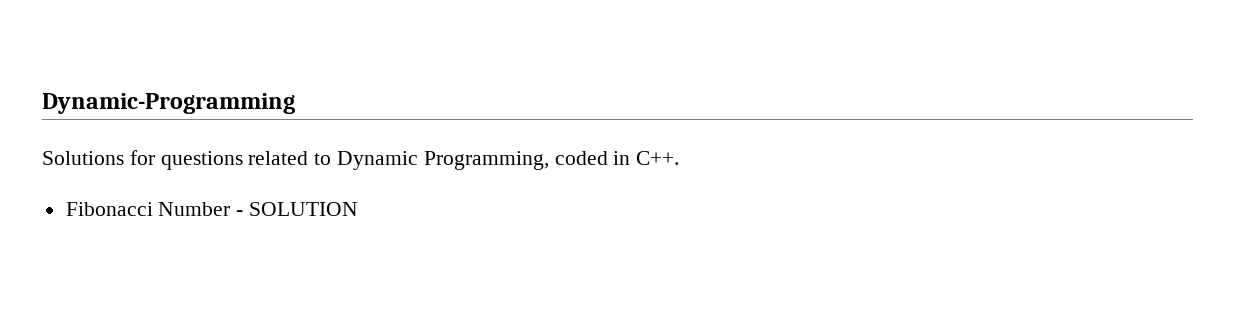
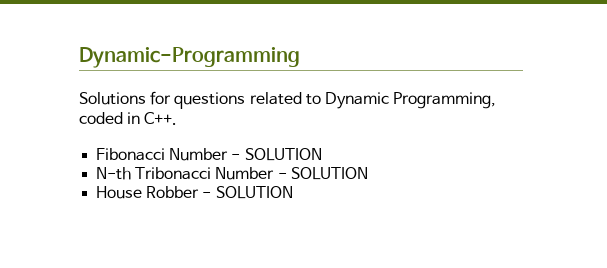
(359, 209) none -> [96,167,368,180] [96,186,293,199] // N-th Tribonacci Number - SOLUTION // House Robber - SOLUTION

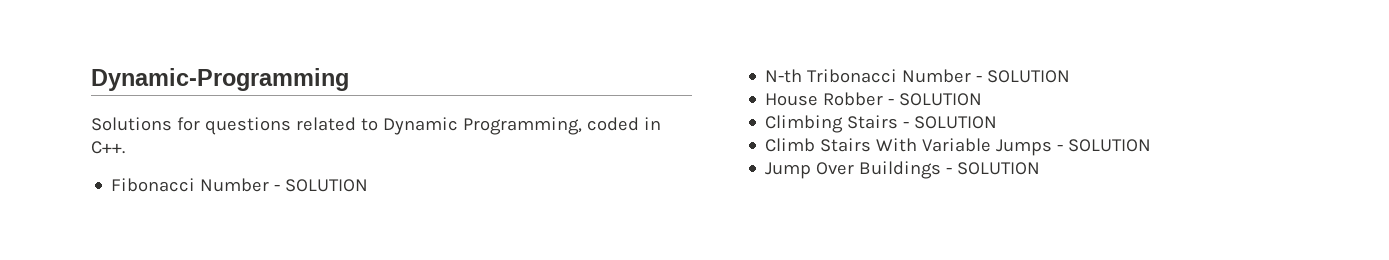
(293, 192) none -> [765,115,998,133] [765,138,1152,156] [765,161,1041,179] // Climbing Stairs - SOLUTION // Climb Stairs With Variable Jumps - SOLUTION // Jump Over Buildings - SOLUTION

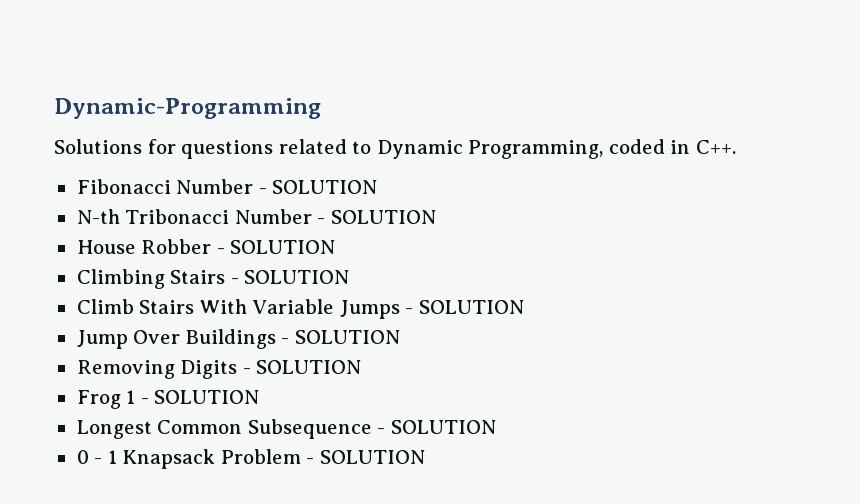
(1041, 168) none -> [76,360,362,379] [76,390,260,409] [76,419,496,439] [76,449,425,469] // Removing Digits - SOLUTION // Frog 1 - SOLUTION // Longest Common Subsequence - SOLUTION // 0 - 1 Knapsack Problem - SOLUTION

